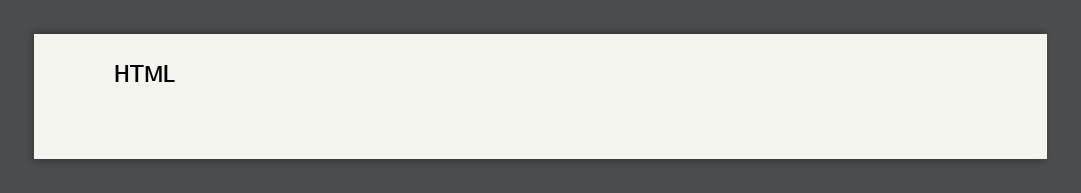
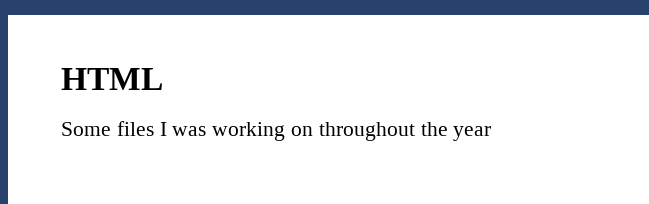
(175, 73) none -> [61,121,492,141] // Some files I was working on throughout the year

